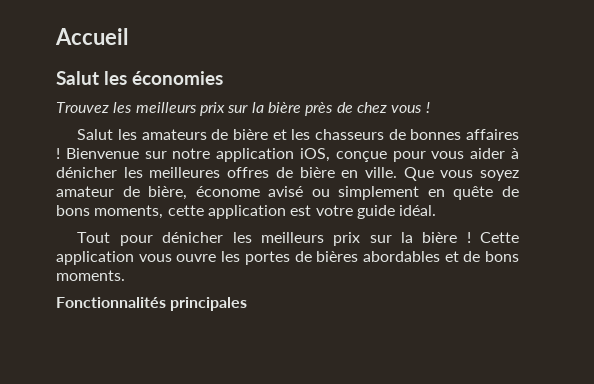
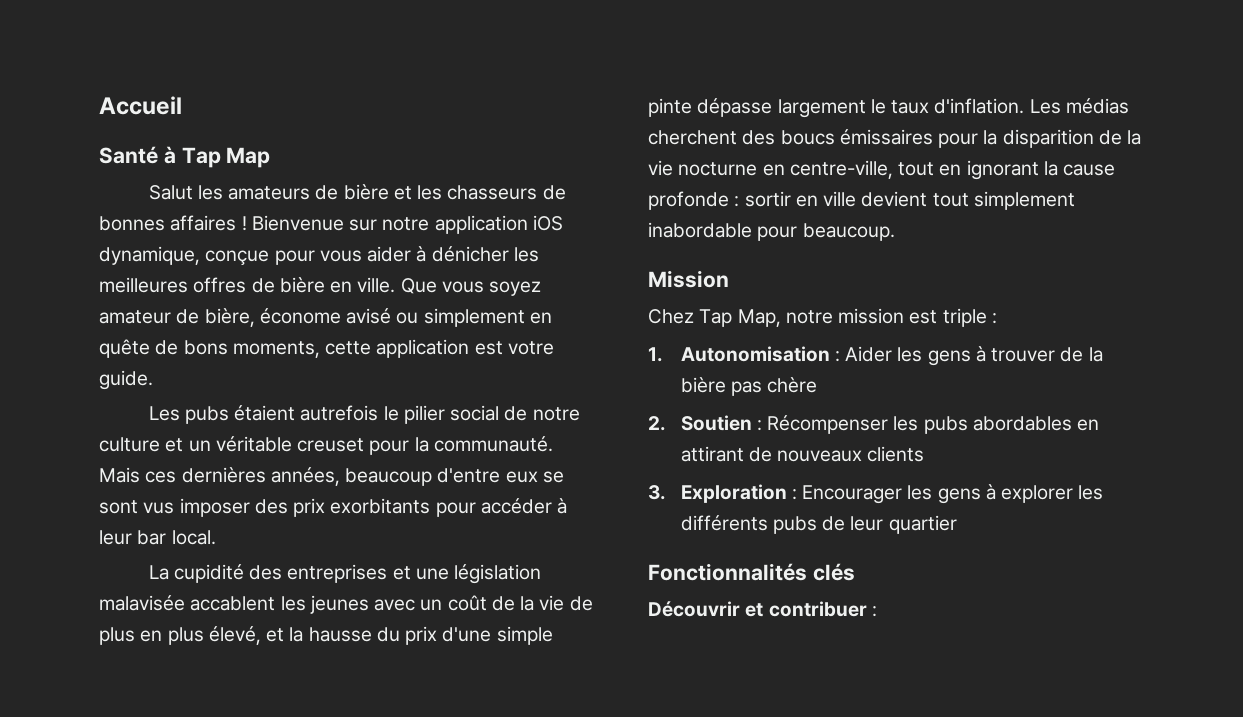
[56,71,223,85] [56,102,430,116] Salut les économies // Trouvez les meilleurs prix sur la bière près de chez vous ! -> [99,146,271,168] Santé à Tap Map
[300,148,330,162] iOS, -> [532,215,563,231] [99,246,200,265] iOS dynamique,
[356,205,437,219] [77,232,520,246] [56,251,519,265] [56,270,125,281] [56,297,248,311] guide idéal. // Tout pour dénicher les meilleurs prix sur la bière ! Cette application vous ouvre les portes de bières abordables et de bons moments. // Fonctionnalités principales -> [99,370,153,390] [148,405,580,424] [99,436,553,455] [99,467,564,486] [99,498,568,517] [99,530,216,545] [148,564,542,584] [99,595,593,614] [99,626,553,645] [648,98,1129,118] [648,129,1142,148] [648,160,1116,180] [648,191,1075,210] [648,222,895,241] [648,270,729,288] [648,308,997,327] [648,346,1103,366] [680,377,818,396] [648,415,1100,434] [680,446,925,462] [648,484,1104,504] [680,515,957,534] [648,563,855,581] [648,601,877,617] guide. // Les pubs étaient autrefois le pilier social de notre culture et un véritable creuset pour la communauté. Mais ces dernières années, beaucoup d'entre eux se sont vus imposer des prix exorbitants pour accéder à leur bar local. // La cupidité des entreprises et une législation malavisée accablent les jeunes avec un coût de la vie de plus en plus élevé, et la hausse du prix d'une simple pinte dépasse largement le taux d'inflation. Les médias cherchent des boucs émissaires pour la disparition de la vie nocturne en centre-ville, tout en ignorant la cause profonde : sortir en ville devient tout simplement inabordable pour beaucoup. // Mission // Chez Tap Map, notre mission est triple : // 1. Autonomisation : Aider les gens à trouver de la bière pas chère // 2. Soutien : Récompenser les pubs abordables en attirant de nouveaux clients // 3. Exploration : Encourager les gens à explorer les différents pubs de leur quartier // Fonctionnalités clés // Découvrir et contribuer :

